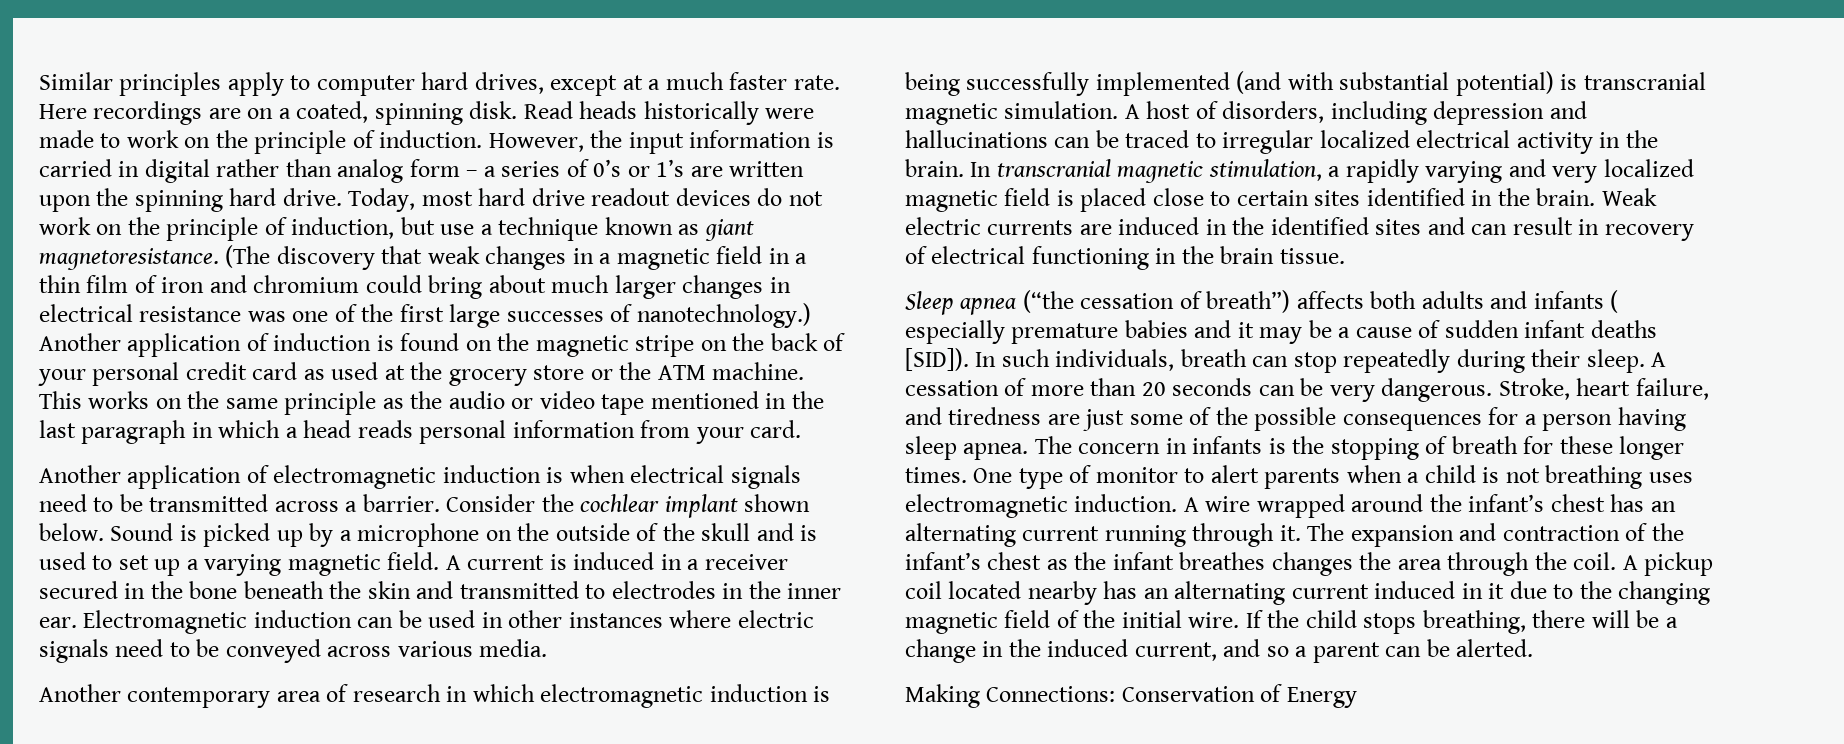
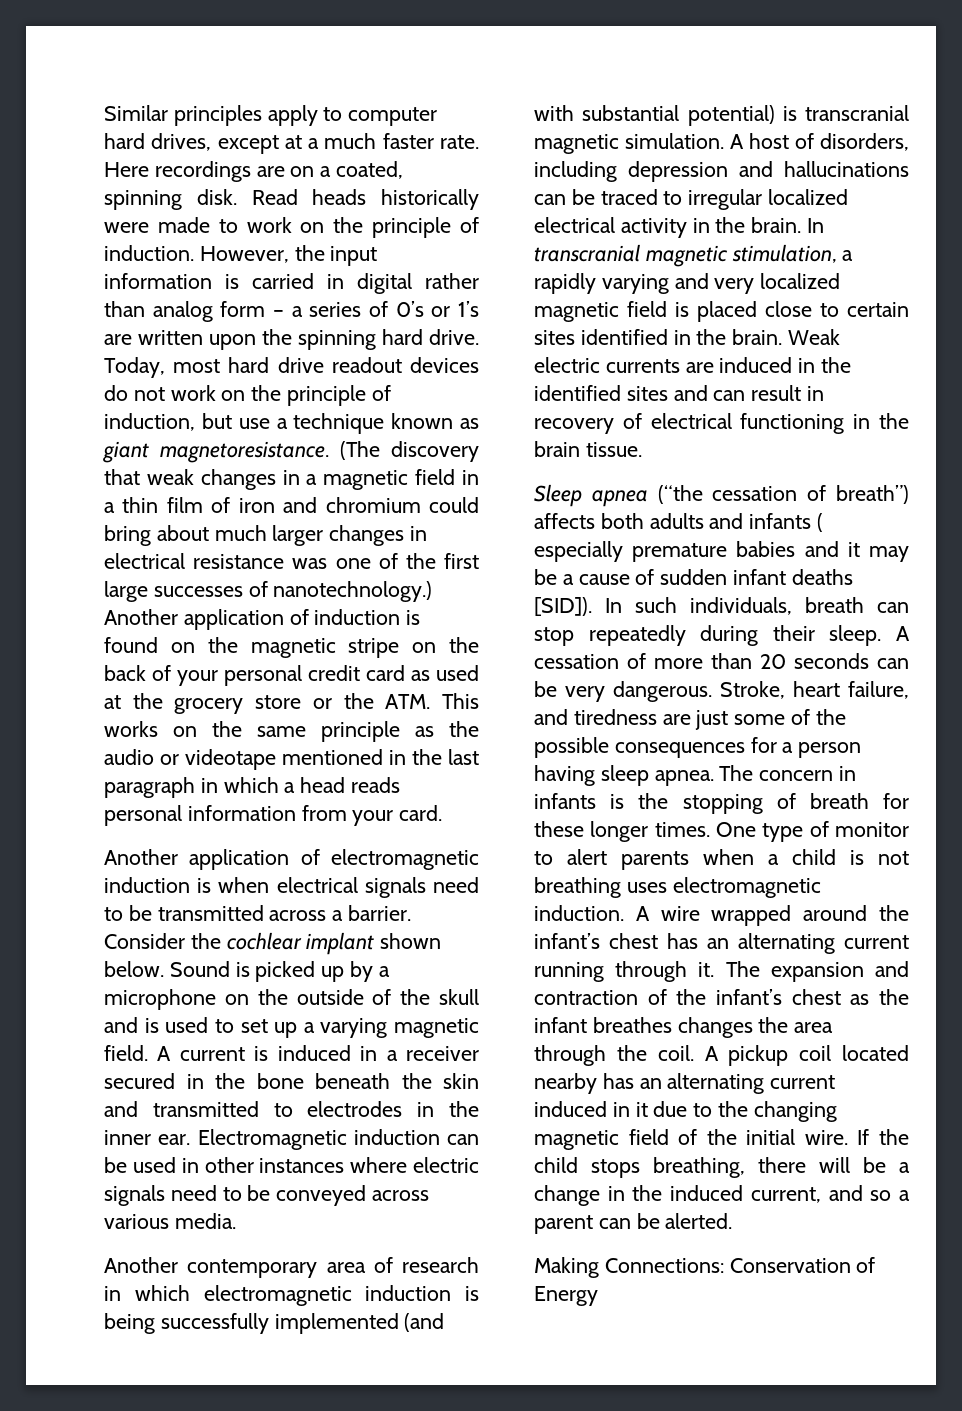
[657,362,805,380] ATM machine. -> [385,694,431,709] ATM.
[539,391,645,415] video tape -> [185,749,276,770] videotape

